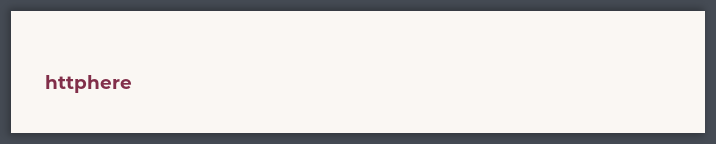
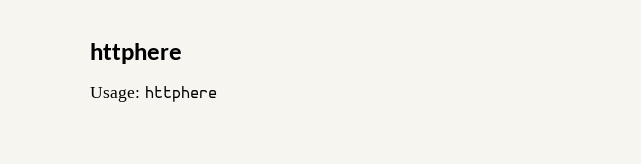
[45,75,132,93] httphere -> [90,43,182,64] [90,86,217,102] httphere // Usage: httphere

